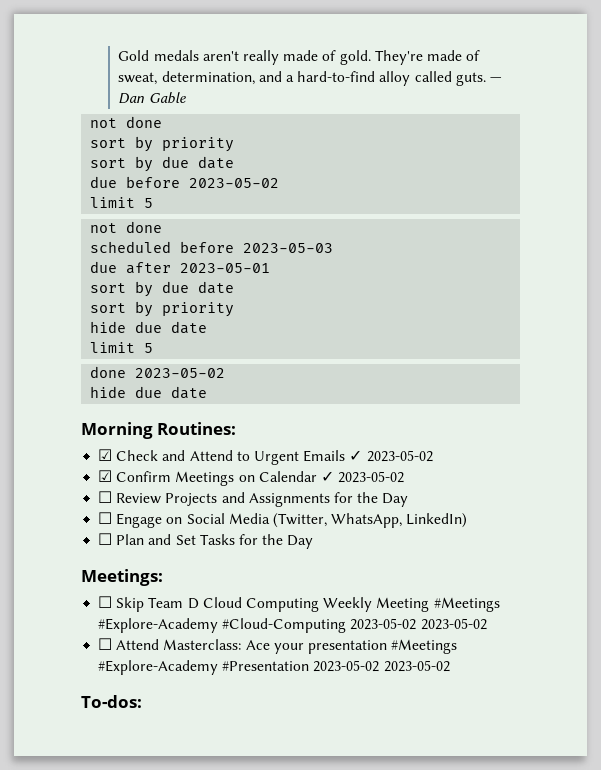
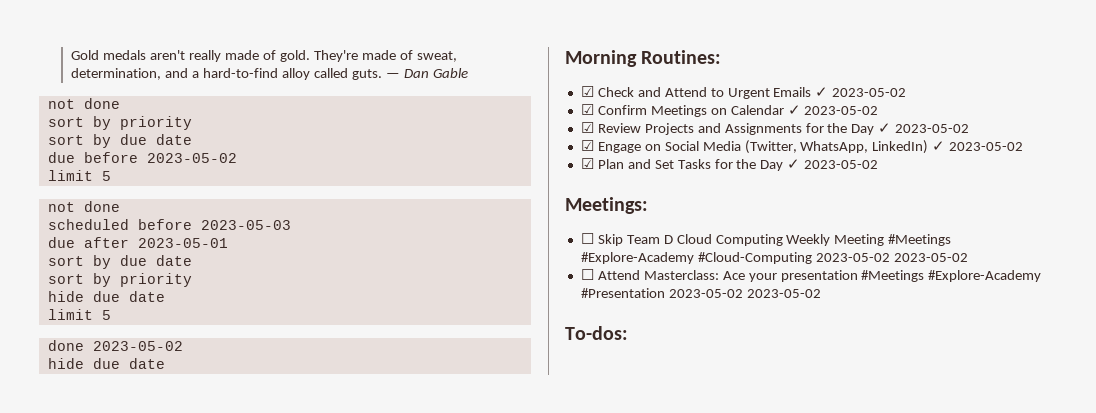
[98,491,113,503] ☐ -> [580,122,594,133] ☑
[98,512,113,524] // ☐ -> [878,123,970,133] [580,140,594,151] ✓ 2023-05-02 // ☑
[98,533,113,545] // ☐ -> [932,141,1024,151] [580,158,594,169] ✓ 2023-05-02 // ☑
(314, 542) none -> [787,159,879,169] ✓ 2023-05-02

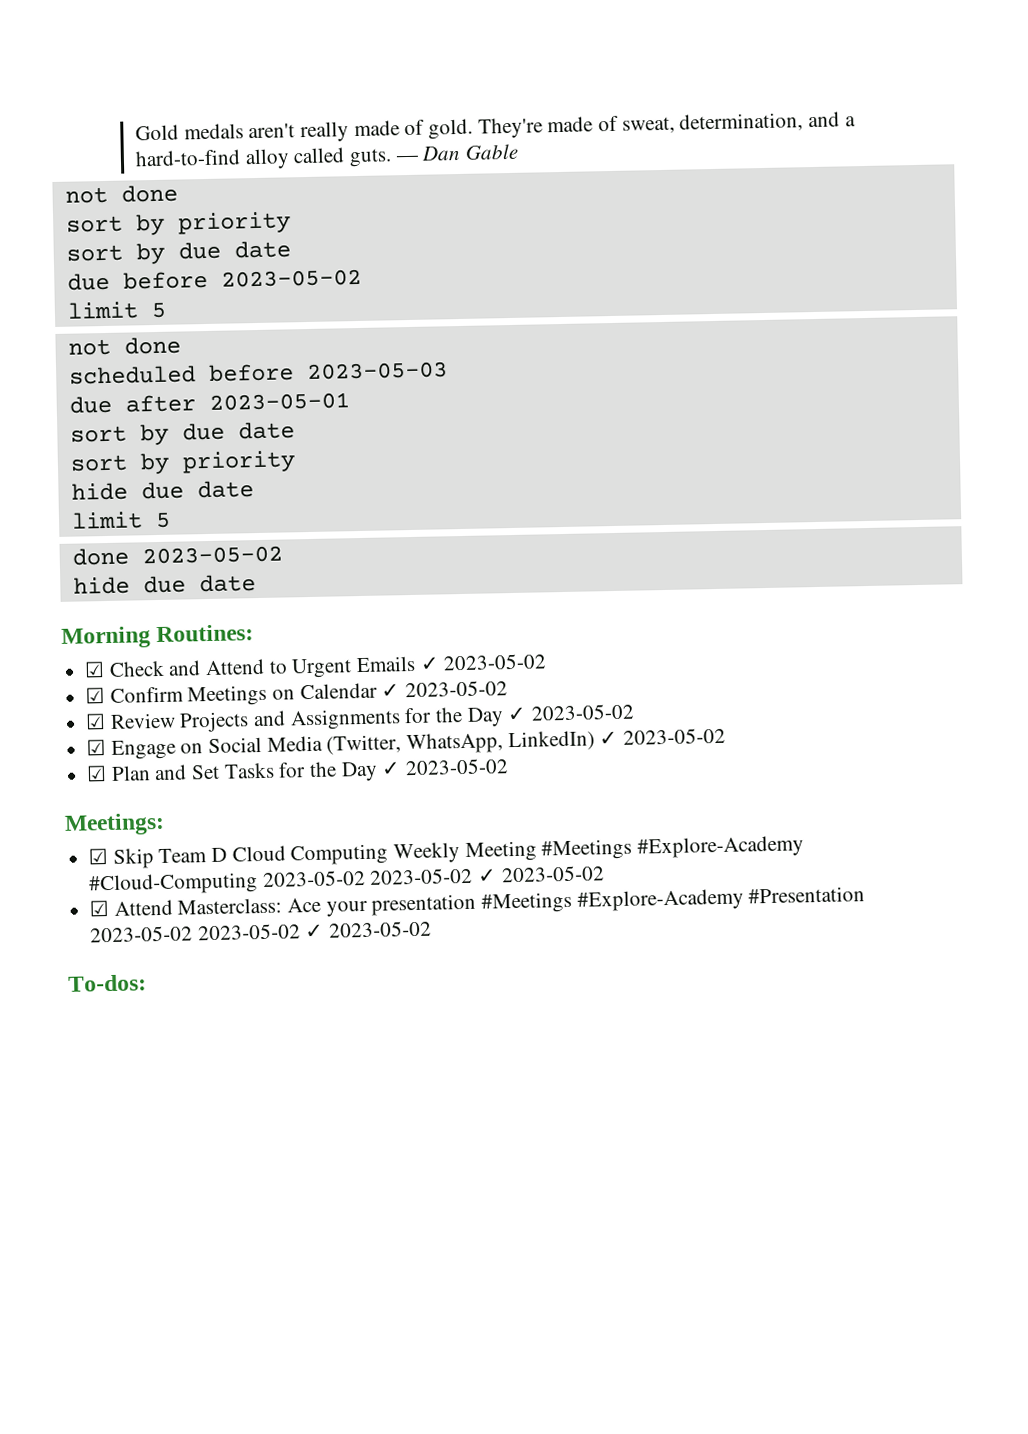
[580,233,594,244] ☐ -> [88,848,109,865] ☑
[580,269,594,280] // ☐ -> [477,865,605,883] [89,900,110,917] ✓ 2023-05-02 // ☑
(821, 293) none -> [305,920,433,939] ✓ 2023-05-02

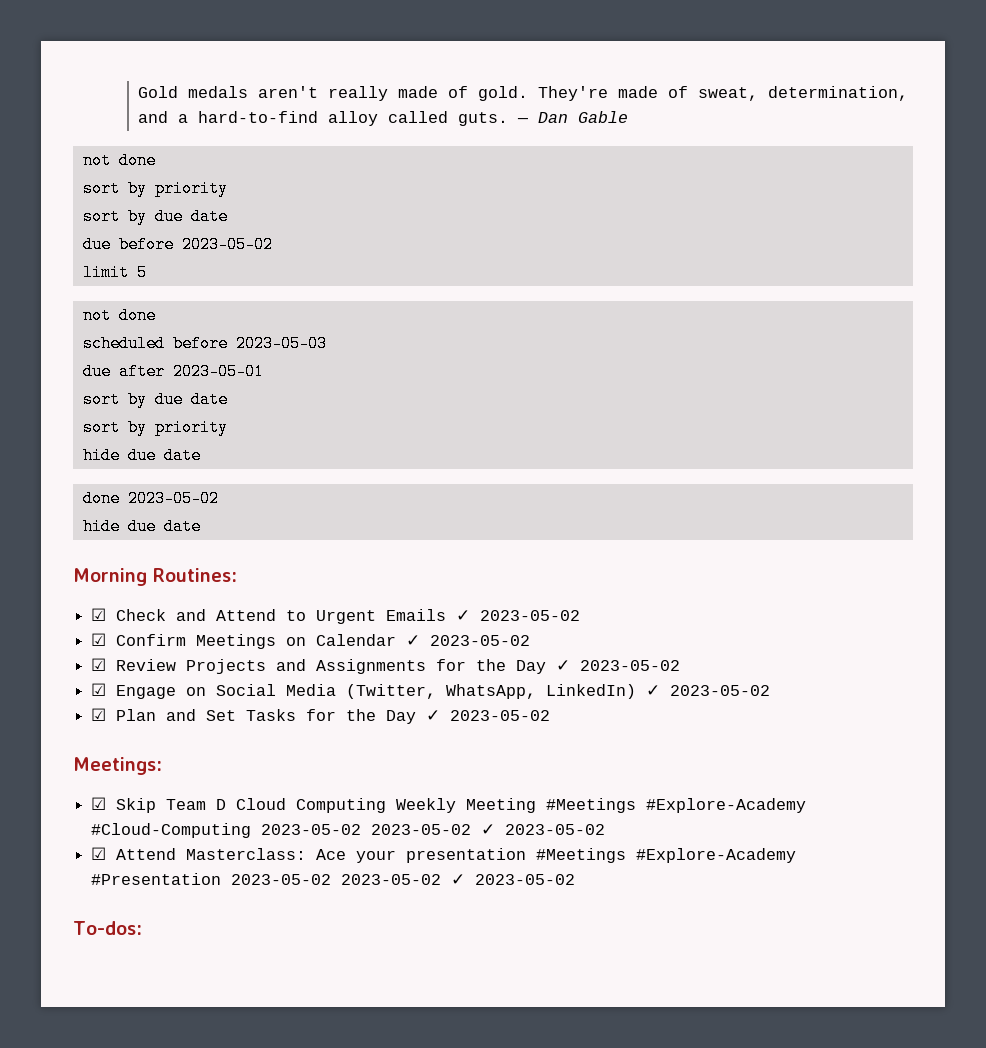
[70,511,171,530] // limit 5 -> (201, 455) none

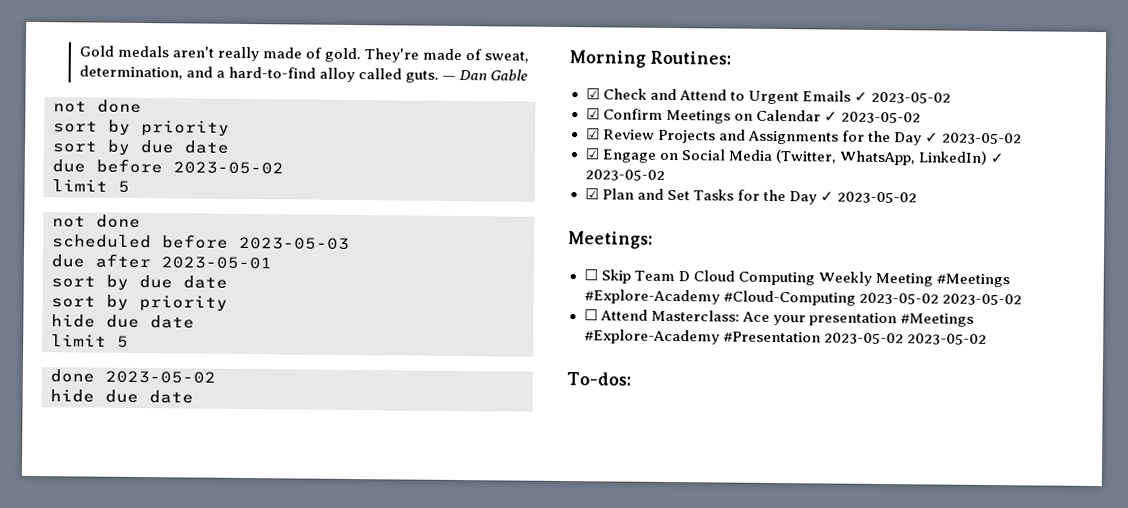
(201, 455) none -> [51,334,129,348] // limit 5
[91,797,107,810] ☑ -> [583,269,598,281] ☐
[481,824,606,835] [91,847,107,860] ✓ 2023-05-02 // ☑ -> [583,309,598,321] // ☐
[451,874,576,885] ✓ 2023-05-02 -> (987, 339) none

